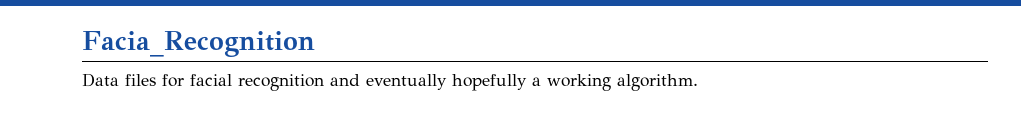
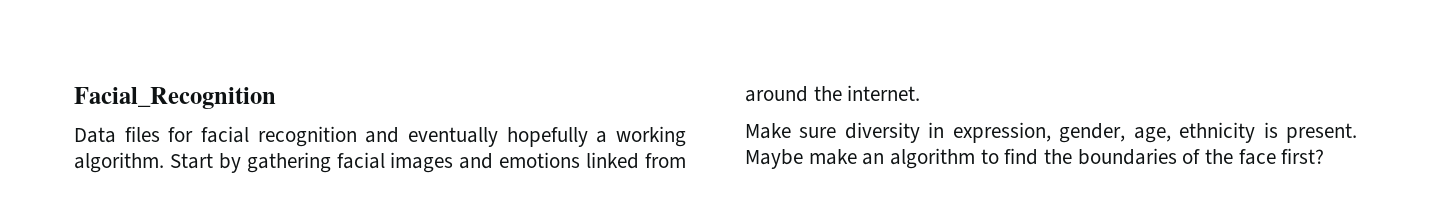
[82,31,315,57] Facia_Recognition -> [74,87,276,109] Facial_Recognition
(698, 82) none -> [169,152,687,173] [745,85,921,102] [745,122,1357,143] [745,148,1325,169] Start by gathering facial images and emotions linked from around the internet. // Make sure diversity in expression, gender, age, ethnicity is present. Maybe make an algorithm to find the boundaries of the face first?

